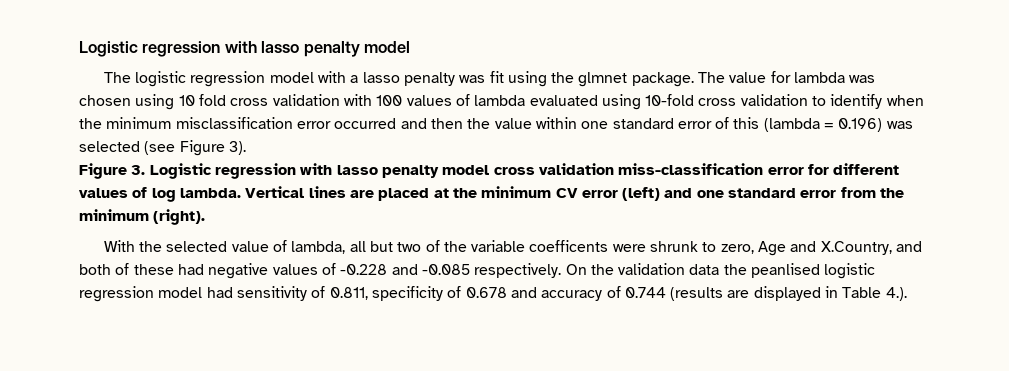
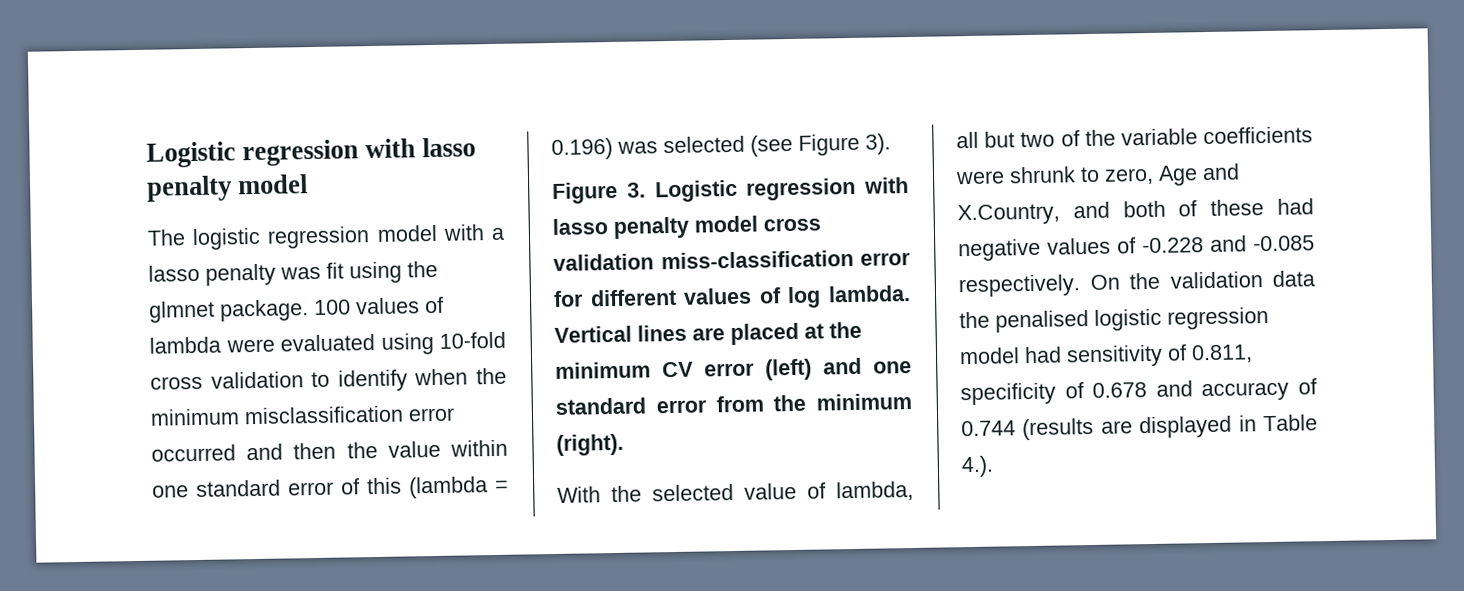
[698,71,876,83] [79,94,372,110] The value for lambda was chosen using 10 fold cross validation with -> (309, 310) none
(526, 100) none -> [225,338,275,353] were
[529,240,609,252] coefficents -> [1203,126,1313,145] coefficients
[751,263,821,278] peanlised -> [995,310,1089,333] penalised

